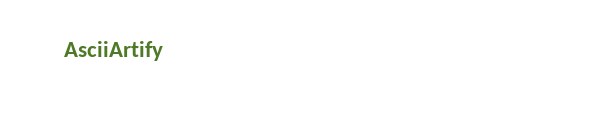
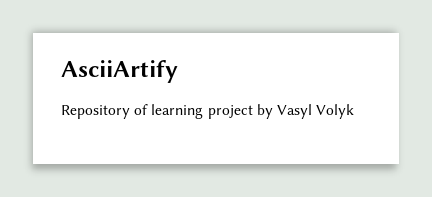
(163, 51) none -> [61,104,355,119] // Repository of learning project by Vasyl Volyk

